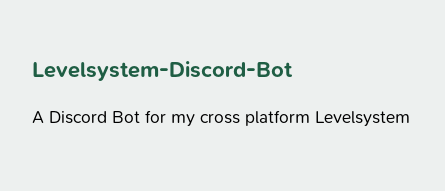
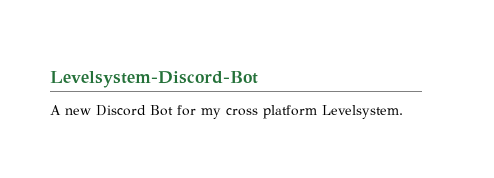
(44, 117) none -> [65,108,91,115] new
[315,111,410,127] Levelsystem -> [322,105,403,119] Levelsystem.

